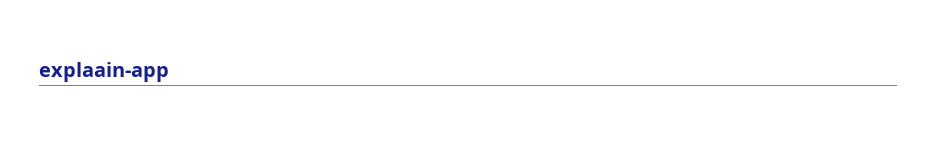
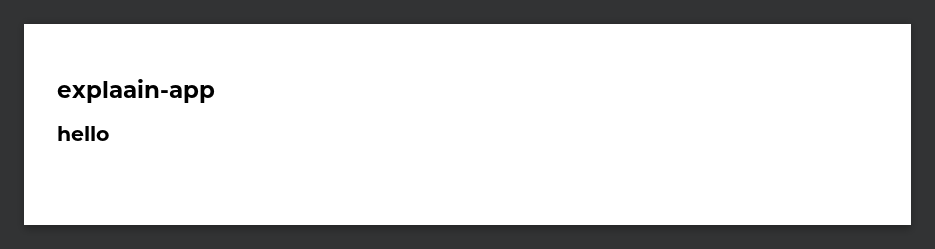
(169, 72) none -> [57,126,109,141] // hello

